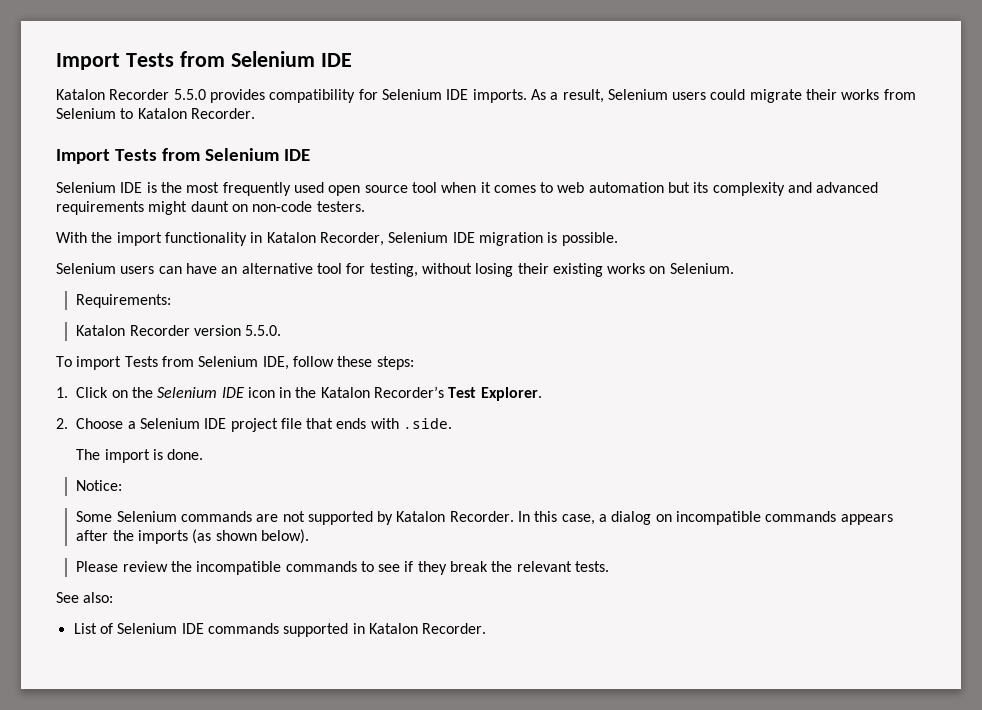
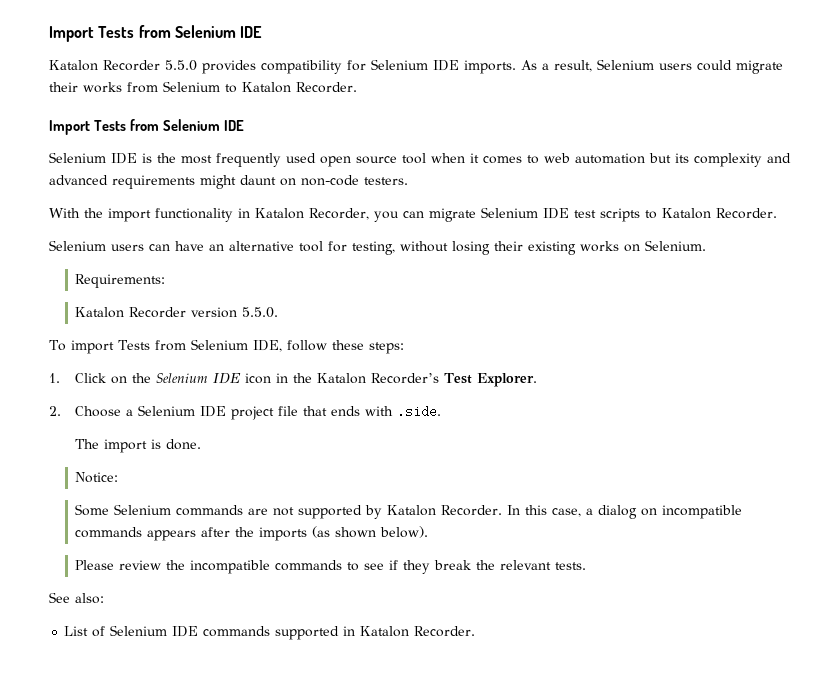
[388,232,618,246] Selenium IDE migration is possible. -> [374,207,777,222] you can migrate Selenium IDE test scripts to Katalon Recorder.

